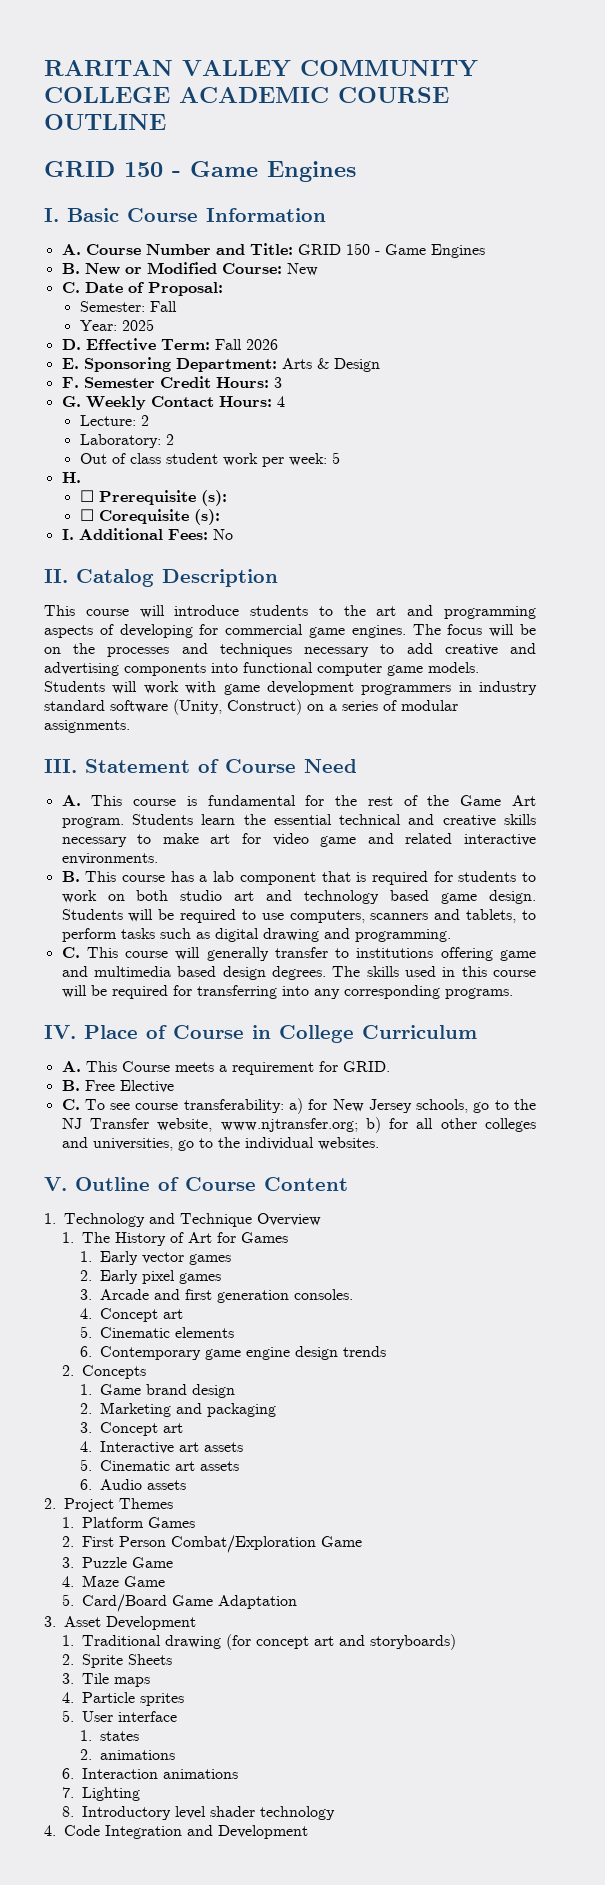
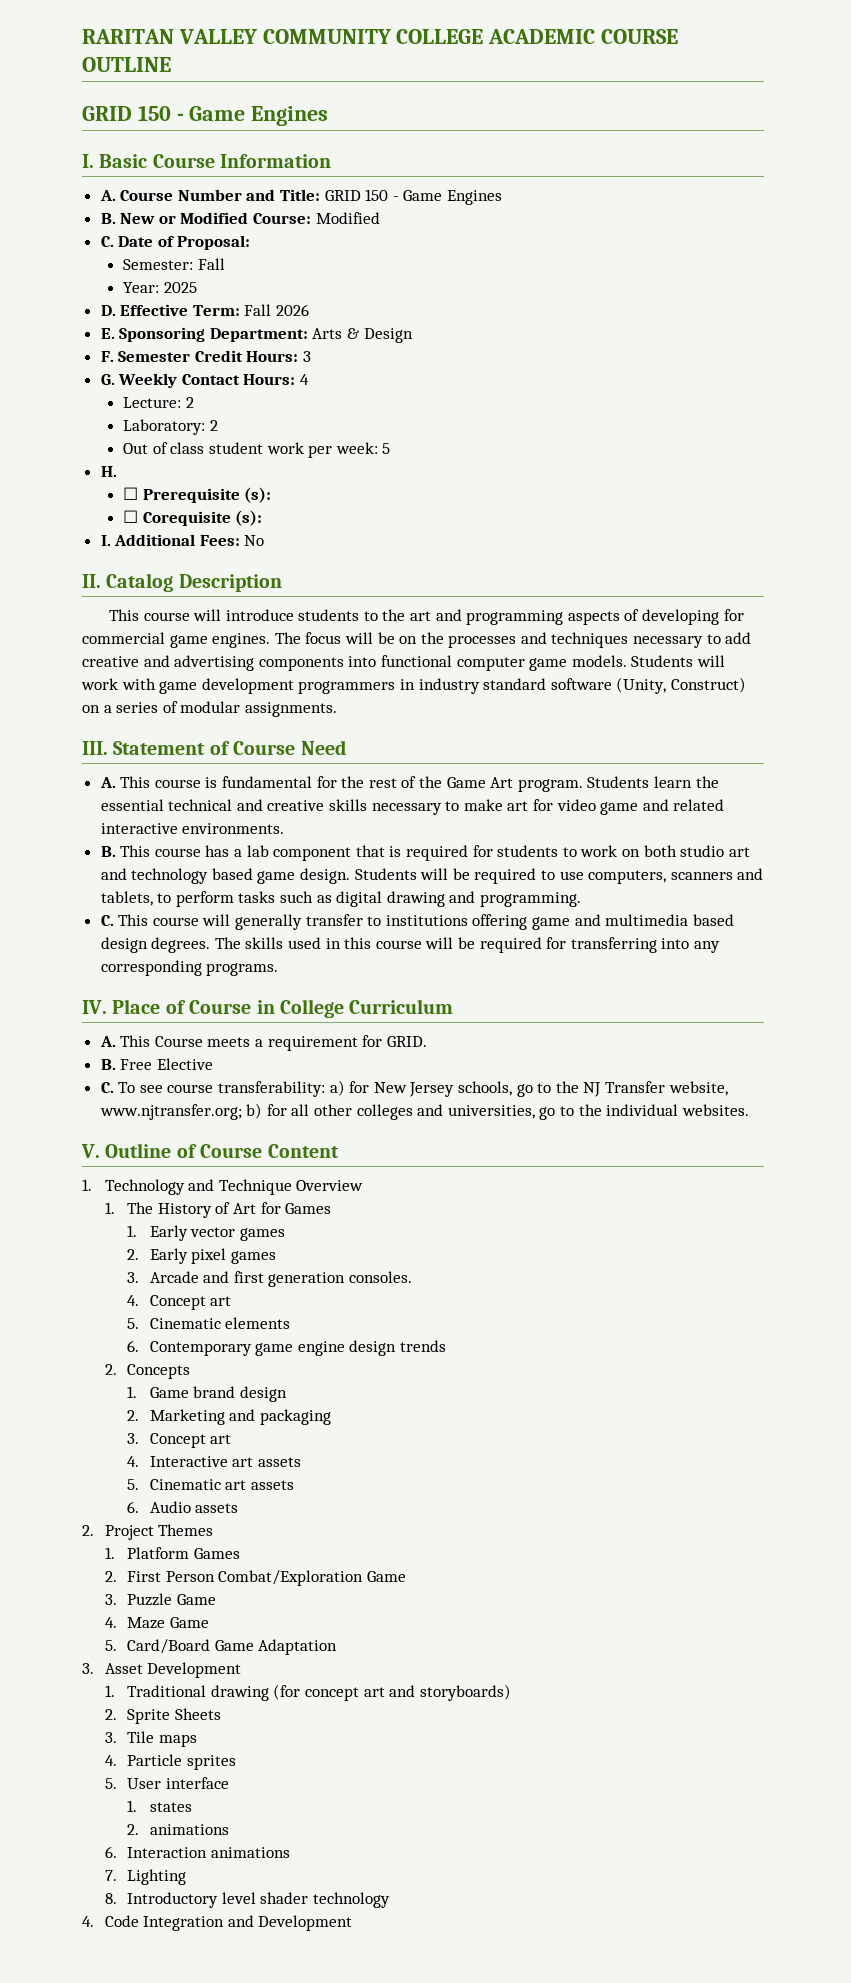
[286,263,318,276] New -> [315,212,380,224] Modified

